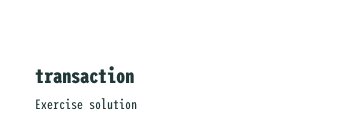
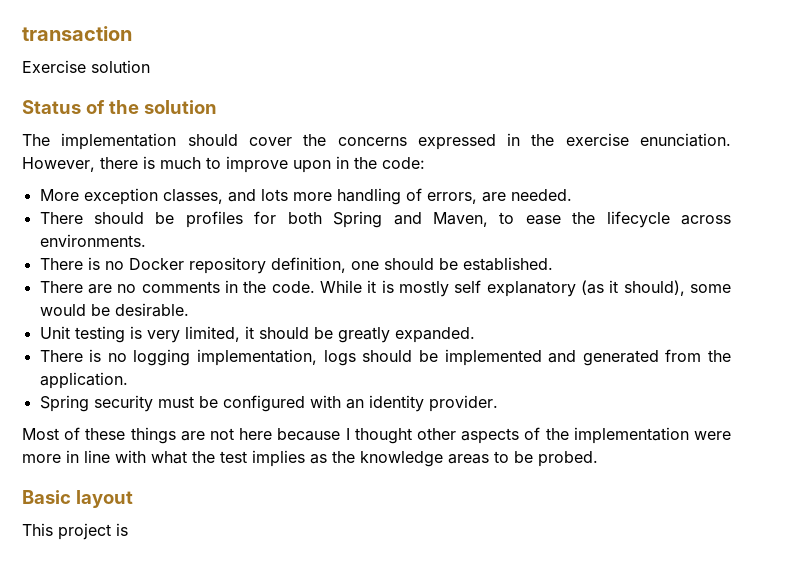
(137, 104) none -> [22,100,217,114] [22,133,731,150] [22,156,425,173] [39,188,572,205] [39,211,731,228] [39,234,146,247] [39,257,553,274] [39,280,731,297] [39,303,189,317] [39,326,475,343] [39,349,731,366] [39,372,128,389] [39,395,498,412] [22,427,731,444] [22,450,598,467] [22,490,133,508] [22,523,128,540] // Status of the solution // The implementation should cover the concerns expressed in the exercise enunciation. However, there is much to improve upon in the code: // More exception classes, and lots more handling of errors, are needed. // There should be profiles for both Spring and Maven, to ease the lifecycle across environments. // There is no Docker repository definition, one should be established. // There are no comments in the code. While it is mostly self explanatory (as it should), some would be desirable. // Unit testing is very limited, it should be greatly expanded. // There is no logging implementation, logs should be implemented and generated from the application. // Spring security must be configured with an identity provider. // Most of these things are not here because I thought other aspects of the implementation were more in line with what the test implies as the knowledge areas to be probed. // Basic layout // This project is

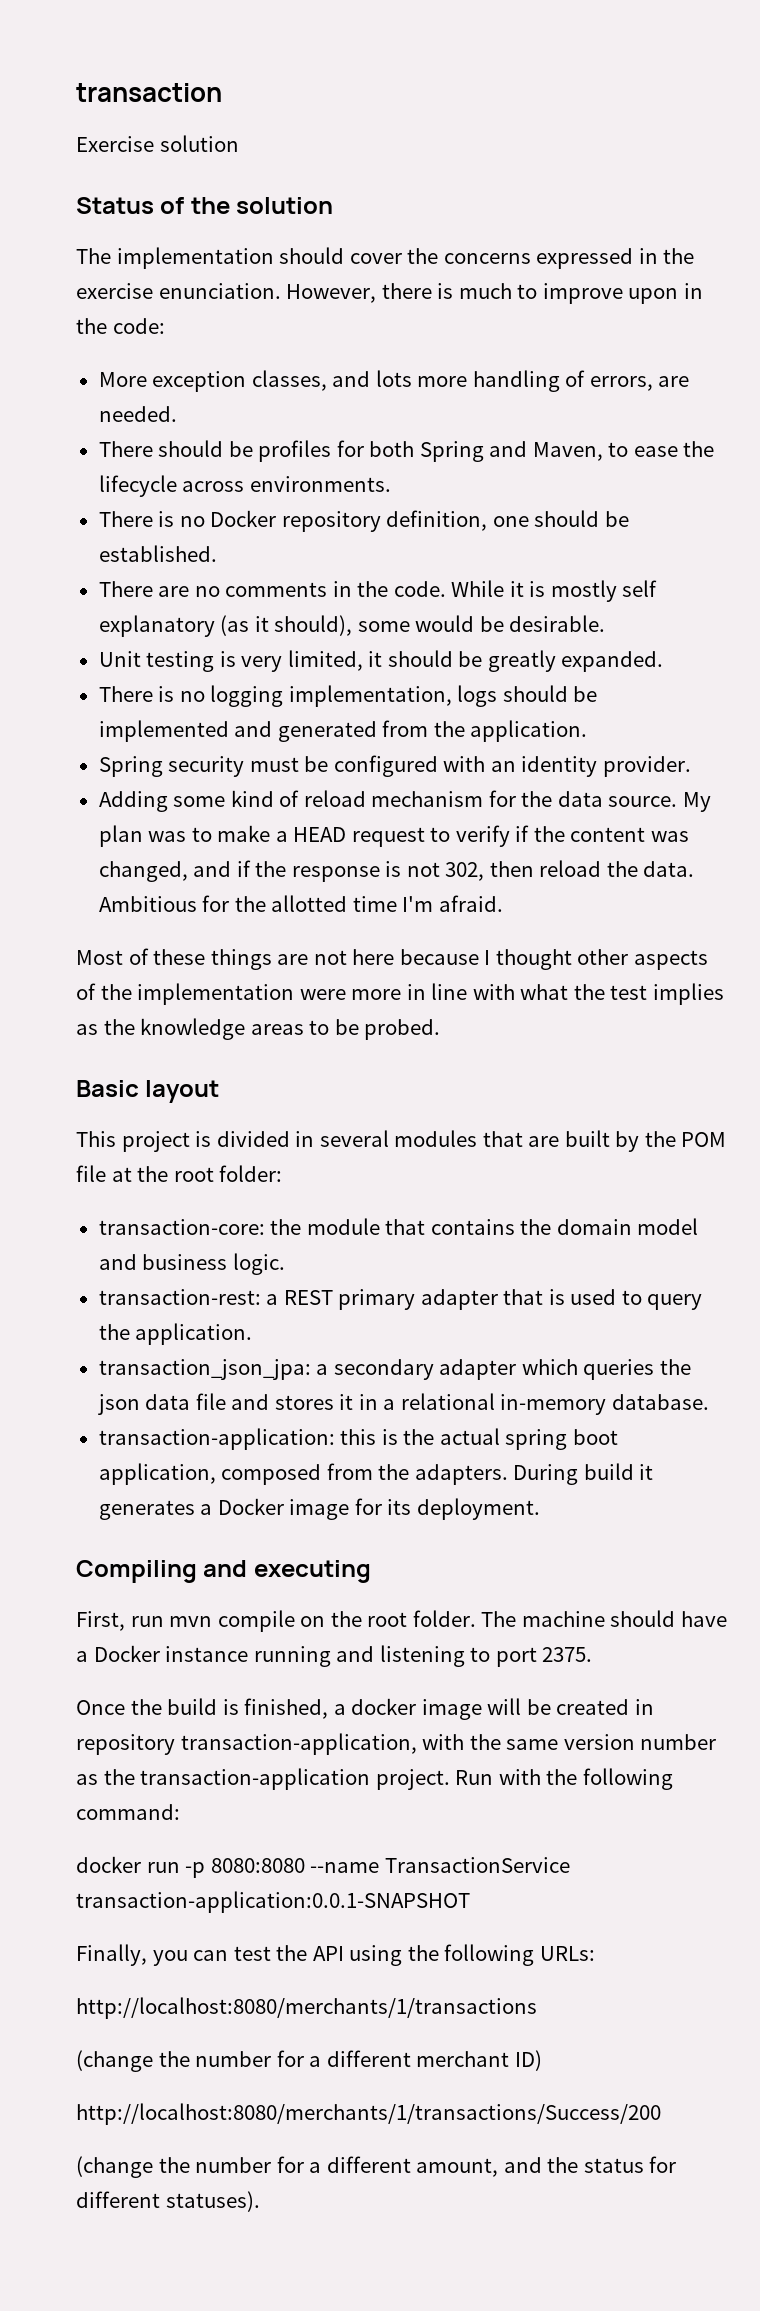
(498, 403) none -> [98,790,711,812] [98,825,689,847] [98,860,695,882] [98,895,503,912] // Adding some kind of reload mechanism for the data source. My plan was to make a HEAD request to verify if the content was changed, and if the response is not 302, then reload the data. Ambitious for the allotted time I'm afraid.
(128, 529) none -> [216,1130,727,1152] [76,1165,283,1182] [98,1218,699,1235] [98,1253,285,1275] [98,1289,703,1310] [98,1323,253,1345] [98,1359,691,1380] [97,1393,709,1415] [98,1428,618,1450] [98,1463,654,1485] [98,1498,540,1520] [76,1560,371,1583] [76,1610,727,1632] [76,1645,593,1667] [76,1698,654,1720] [76,1733,717,1755] [76,1768,673,1790] [76,1804,180,1820] [76,1856,570,1878] [76,1891,470,1913] [76,1944,595,1966] [76,1997,537,2019] [76,2050,542,2072] [76,2103,661,2125] [76,2156,677,2178] [76,2191,260,2212] divided in several modules that are built by the POM file at the root folder: // transaction-core: the module that contains the domain model and business logic. // transaction-rest: a REST primary adapter that is used to query the application. // transaction_json_jpa: a secondary adapter which queries the json data file and stores it in a relational in-memory database. // transaction-application: this is the actual spring boot application, composed from the adapters. During build it generates a Docker image for its deployment. // Compiling and executing // First, run mvn compile on the root folder. The machine should have a Docker instance running and listening to port 2375. // Once the build is finished, a docker image will be created in repository transaction-application, with the same version number as the transaction-application project. Run with the following command: // docker run -p 8080:8080 --name TransactionService transaction-application:0.0.1-SNAPSHOT // Finally, you can test the API using the following URLs: // http://localhost:8080/merchants/1/transactions // (change the number for a different merchant ID) // http://localhost:8080/merchants/1/transactions/Success/200 // (change the number for a different amount, and the status for different statuses).

